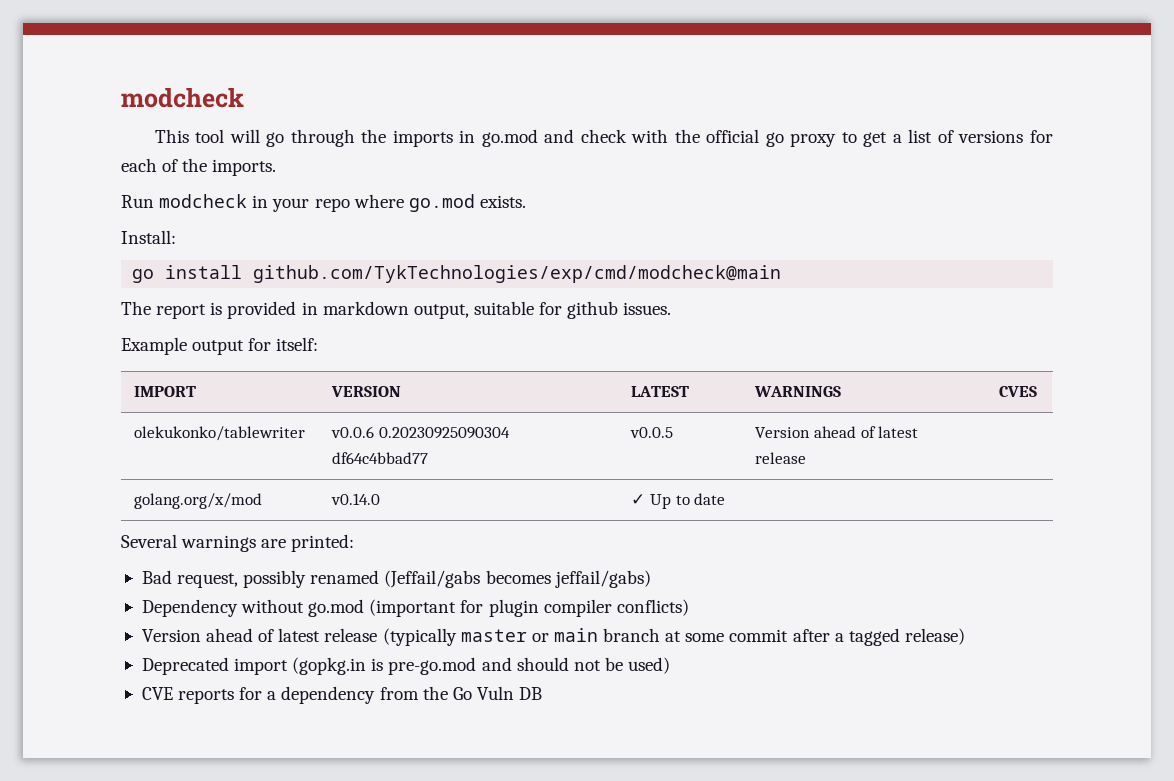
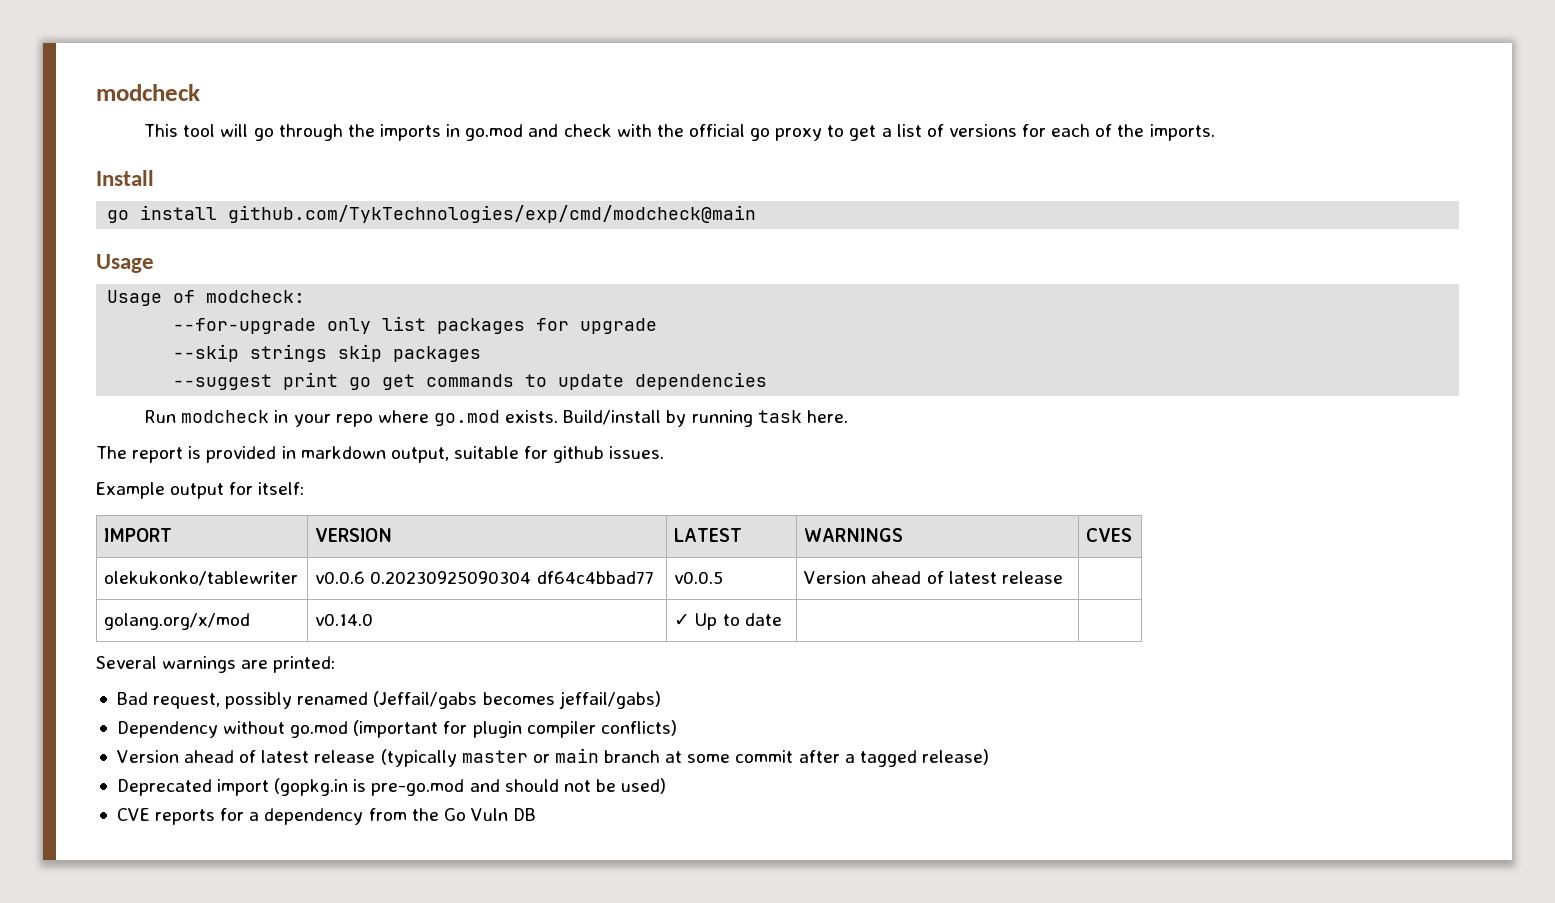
(277, 167) none -> [96,170,154,186] [107,205,757,223] [96,254,154,273] [107,290,306,306] [173,316,658,334] [173,344,482,362] [173,372,768,390] // Install // go install github.com/TykTechnologies/exp/cmd/modcheck@main // Usage // Usage of modcheck: // --for-upgrade only list packages for upgrade // --skip strings skip packages // --suggest print go get commands to update dependencies
[121,230,176,244] [132,265,782,283] // Install: // go install github.com/TykTechnologies/exp/cmd/modcheck@main -> [563,410,848,427] Build/install by running task here.

